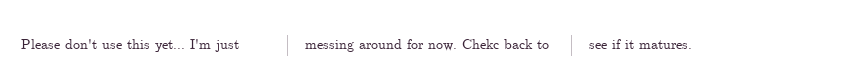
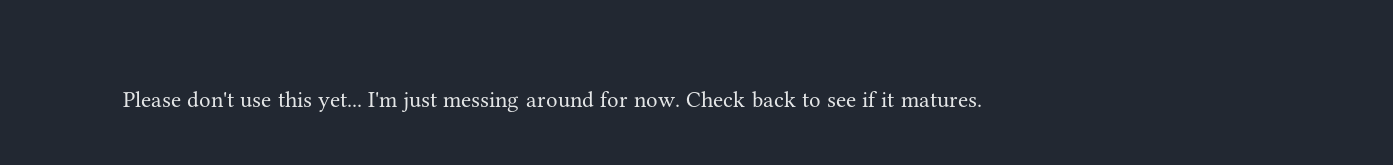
[462,39,499,49] Chekc -> [686,91,746,107] Check

